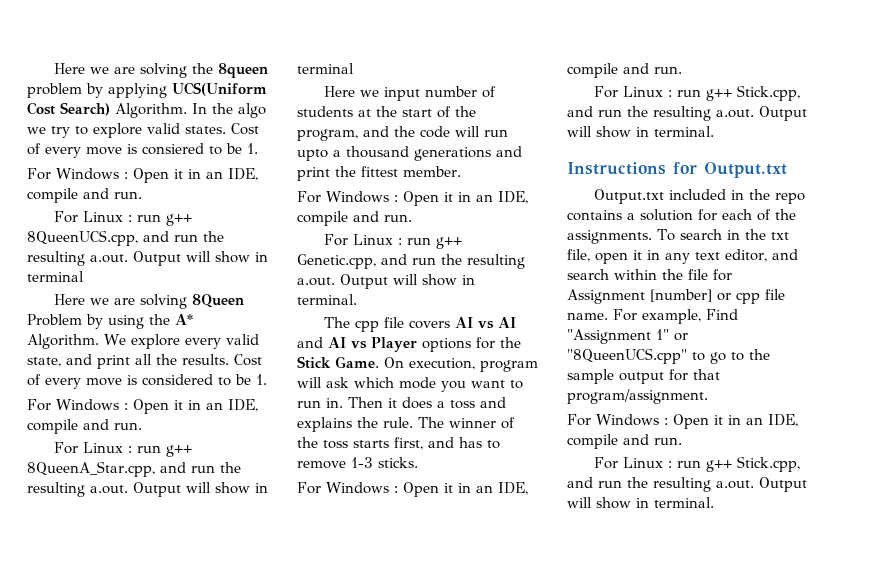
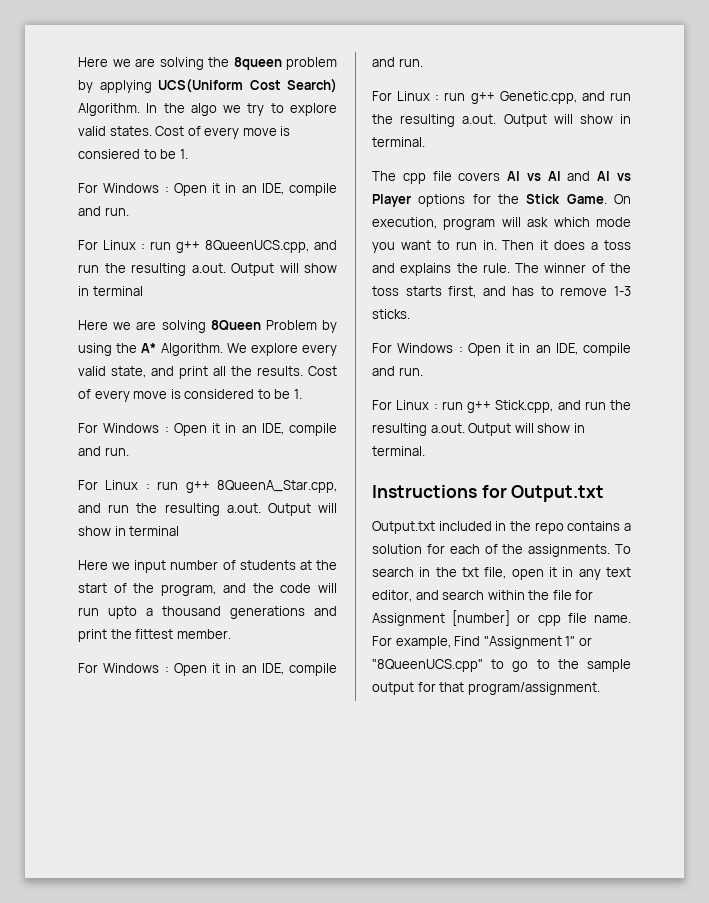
[567,414,798,429] [567,434,682,449] [593,456,800,472] [567,477,807,492] [567,497,714,509] // For Windows : Open it in an IDE, compile and run. // For Linux : run g++ Stick.cpp, and run the resulting a.out. Output will show in terminal. -> (600, 688) none

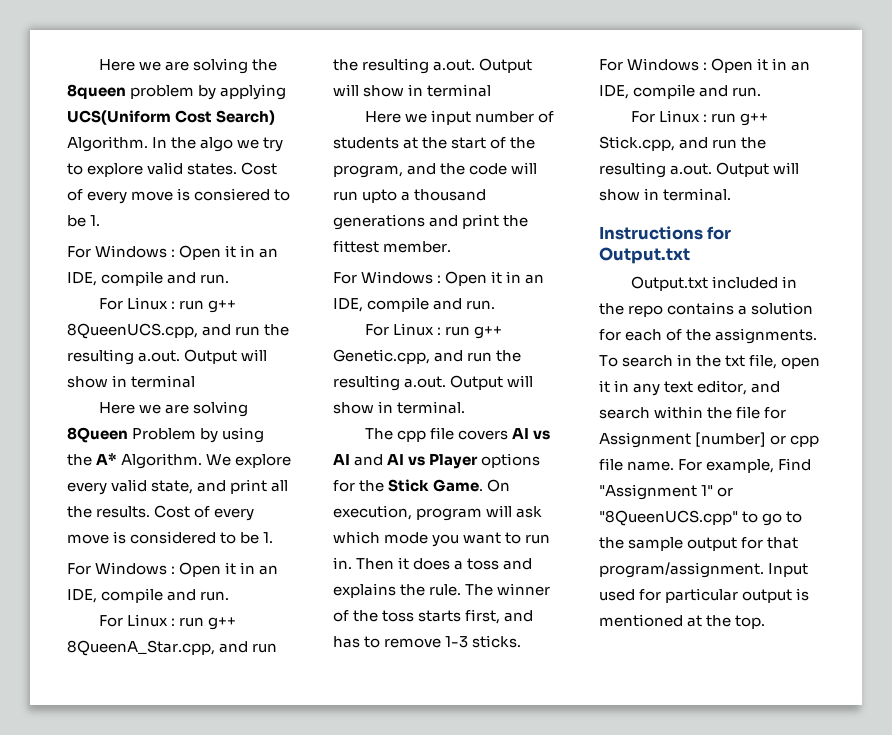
(600, 688) none -> [768,563,809,577] [599,588,810,603] [599,614,766,629] Input used for particular output is mentioned at the top.

